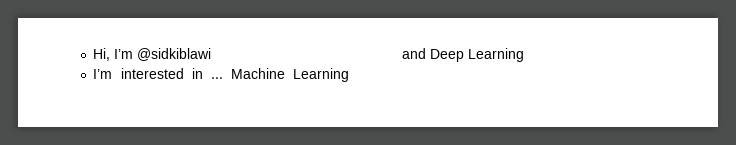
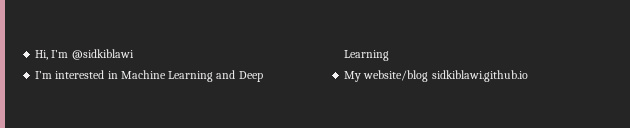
[210,77,223,79] ... -> (118, 75) none
(525, 55) none -> [344,70,528,82] // My website/blog sidkiblawi.github.io

